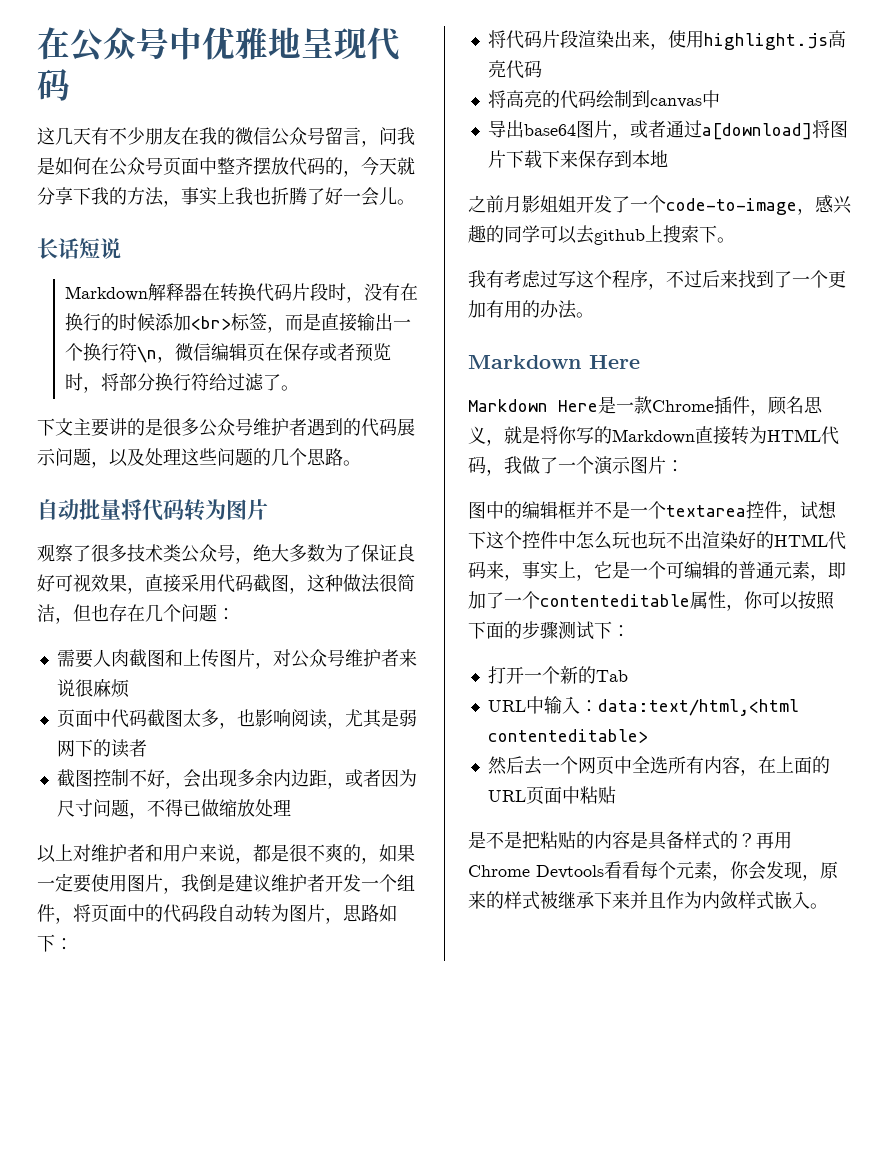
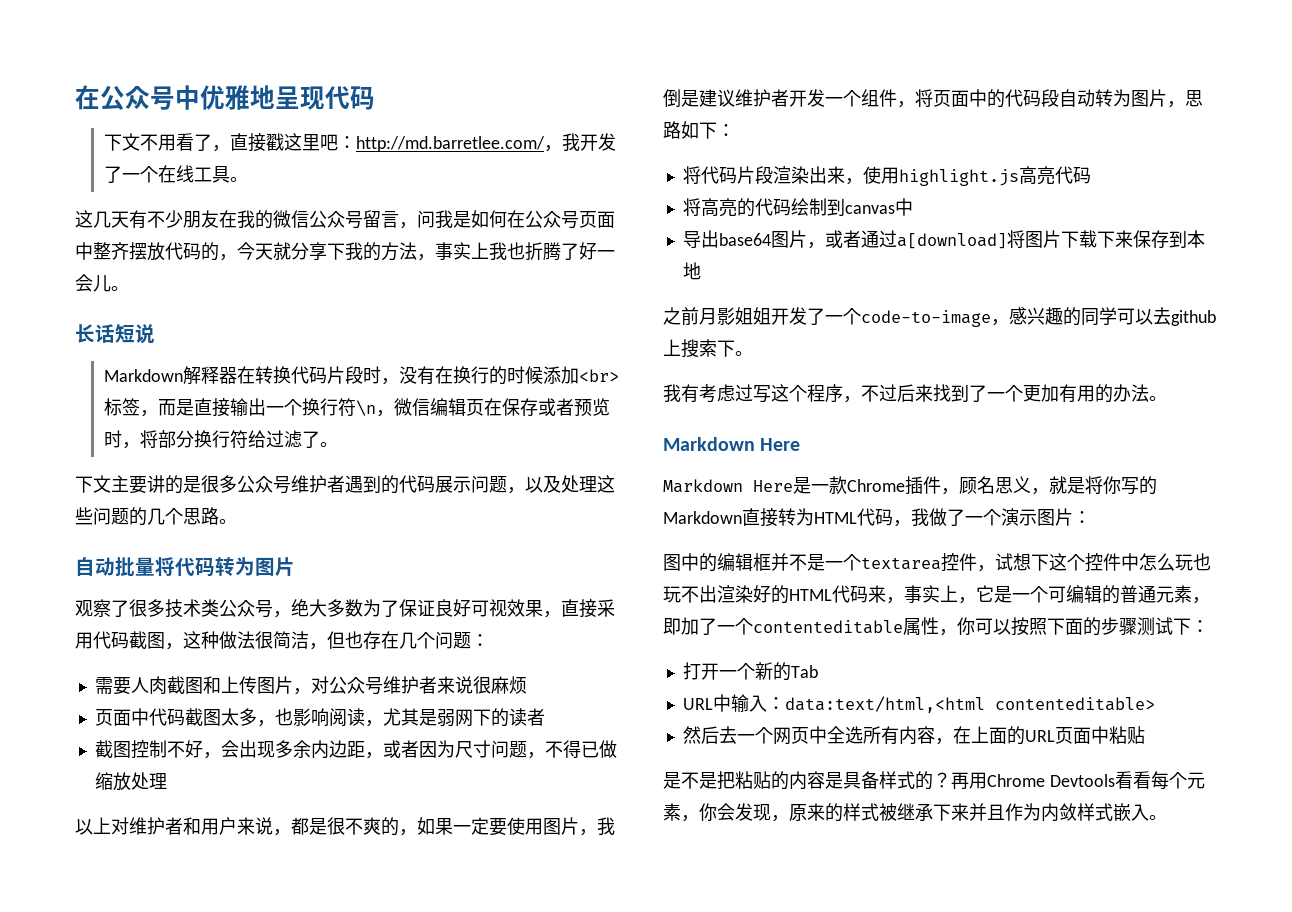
(70, 84) none -> [103,133,616,152] [103,165,248,183] // 下文不用看了，直接戳这里吧：http://md.barretlee.com/，我开发了一个在线工具。

